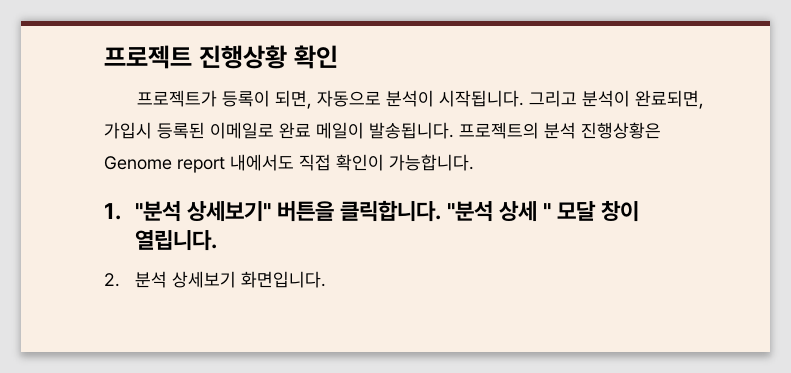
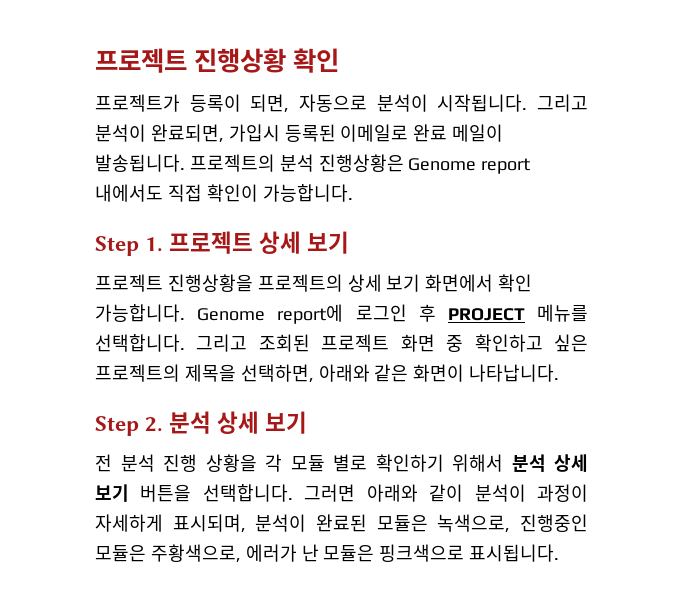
[104,200,640,222] [134,230,217,251] [104,271,326,288] 1. "분석 상세보기" 버튼을 클릭합니다. "분석 상세 " 모달 창이 열립니다. // 2. 분석 상세보기 화면입니다. -> [95,231,350,256] [95,274,533,292] [95,304,589,324] [95,334,589,352] [95,364,560,383] [95,411,308,436] [95,454,588,472] [95,484,588,502] [95,514,589,533] [95,544,560,563] Step 1. 프로젝트 상세 보기 // 프로젝트 진행상황을 프로젝트의 상세 보기 화면에서 확인 가능합니다. Genome report에 로그인 후 PROJECT 메뉴를 선택합니다. 그리고 조회된 프로젝트 화면 중 확인하고 싶은 프로젝트의 제목을 선택하면, 아래와 같은 화면이 나타납니다. // Step 2. 분석 상세 보기 // 전 분석 진행 상황을 각 모듈 별로 확인하기 위해서 분석 상세 보기 버튼을 선택합니다. 그러면 아래와 같이 분석이 과정이 자세하게 표시되며, 분석이 완료된 모듈은 녹색으로, 진행중인 모듈은 주황색으로, 에러가 난 모듈은 핑크색으로 표시됩니다.

